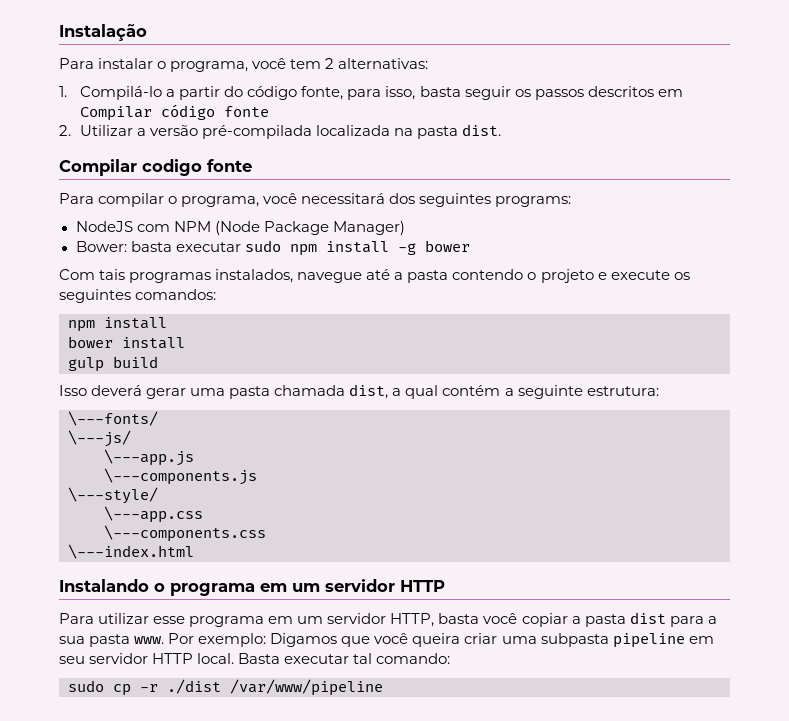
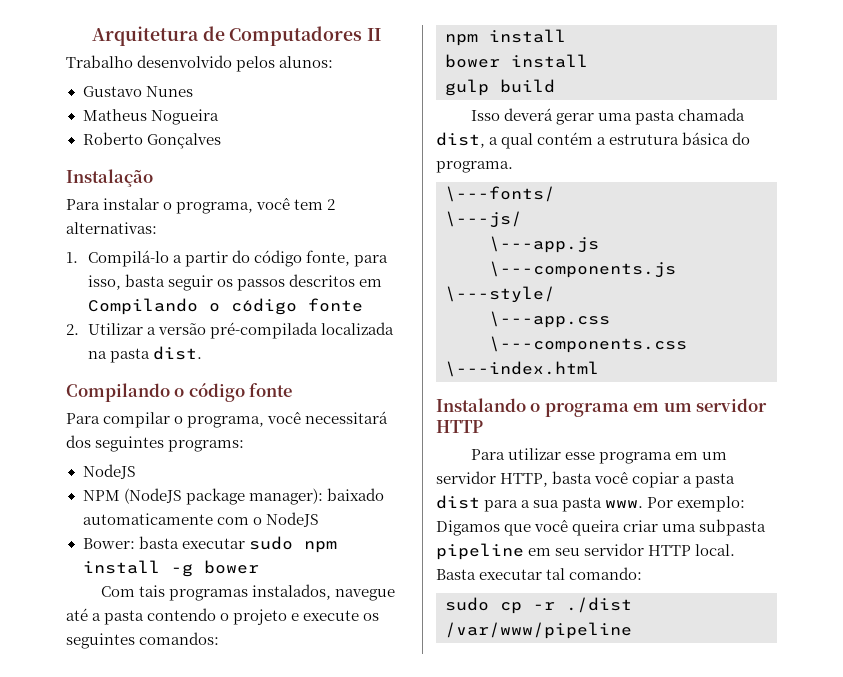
(59, 32) none -> [91,26,382,46] [66,55,334,72] [82,86,193,97] [82,109,219,125] [82,132,221,149] Arquitetura de Computadores II // Trabalho desenvolvido pelos alunos: // Gustavo Nunes // Matheus Nogueira // Roberto Gonçalves //
[80,106,153,121] Compilar -> [87,298,220,315] Compilando o
[59,159,202,176] Compilar codigo -> [66,383,245,402] Compilando o código
[136,221,405,235] com NPM (Node Package Manager) -> [82,488,384,505] [82,512,319,527] // NPM (NodeJS package manager): baixado automaticamente com o NodeJS
[517,385,659,399] seguinte estrutura: -> [609,132,751,145] [436,161,513,173] estrutura básica do programa.

